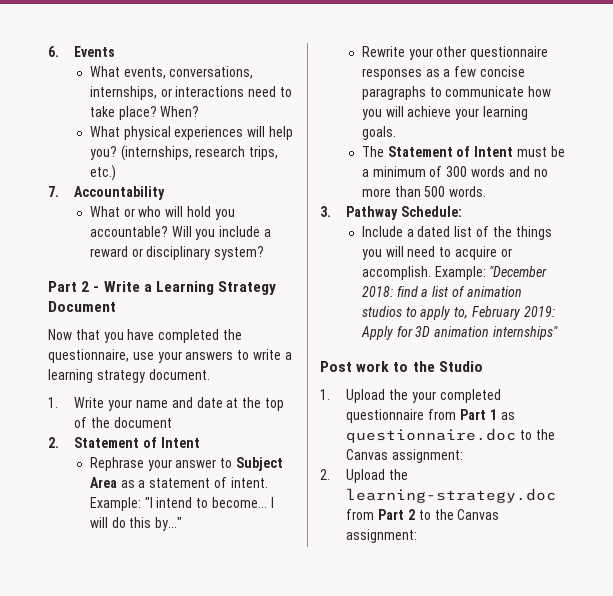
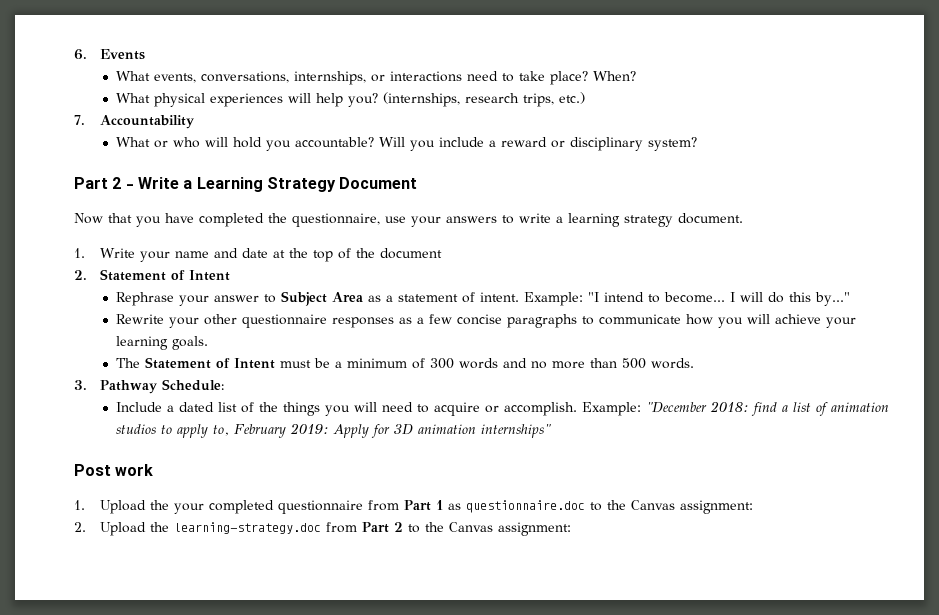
[393,361,483,372] to the Studio -> (154, 470) none

